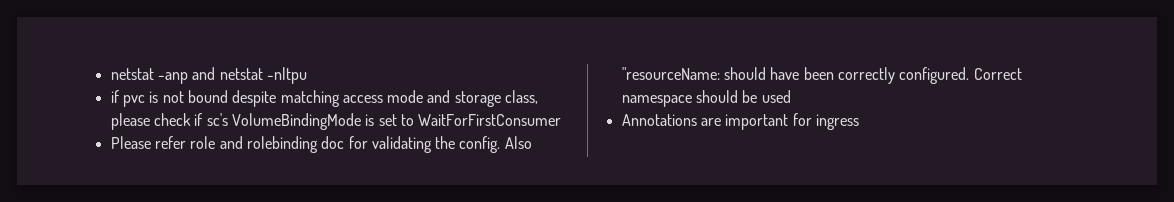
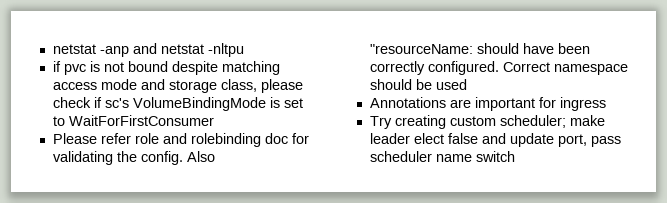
(859, 122) none -> [369,115,605,129] [369,133,621,147] [369,151,515,162] // Try creating custom scheduler; make leader elect false and update port, pass scheduler name switch

